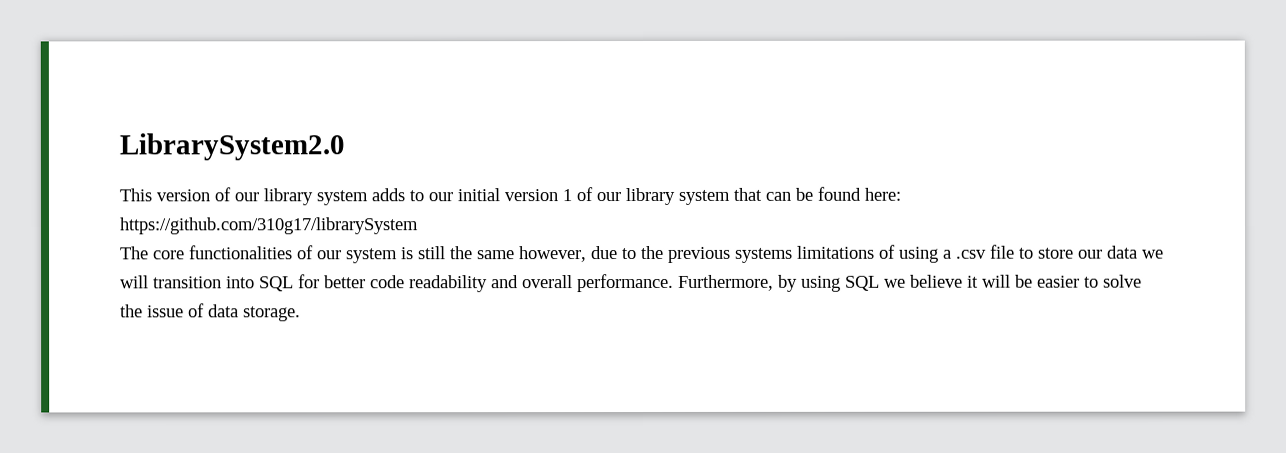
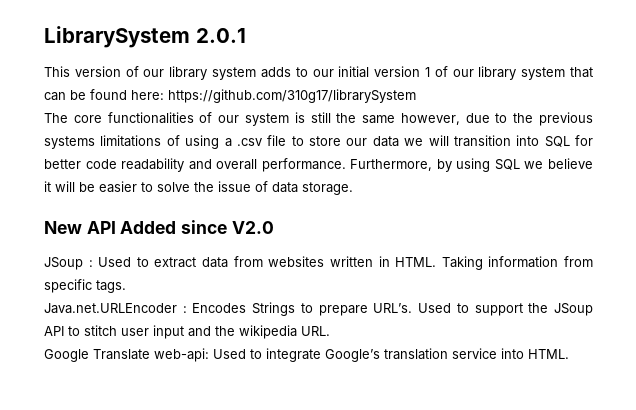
[119,133,345,161] LibrarySystem2.0 -> [44,26,246,48] LibrarySystem 2.0.1
(301, 314) none -> [44,220,274,234] [44,256,594,270] [44,279,126,293] [44,302,594,316] [44,325,330,339] [44,348,569,362] // New API Added since V2.0 // JSoup : Used to extract data from websites written in HTML. Taking information from specific tags. // Java.net.URLEncoder : Encodes Strings to prepare URL’s. Used to support the JSoup API to stitch user input and the wikipedia URL. // Google Translate web-api: Used to integrate Google’s translation service into HTML.

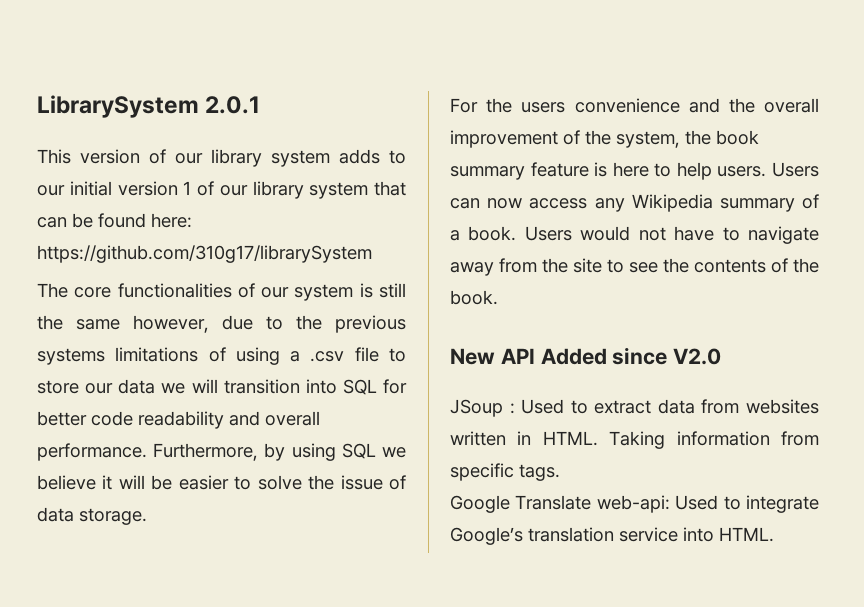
(353, 188) none -> [450,98,819,113] [450,130,759,148] [450,162,819,180] [450,194,819,212] [450,226,819,244] [450,258,819,276] [450,290,498,305] // For the users convenience and the overall improvement of the system, the book summary feature is here to help users. Users can now access any Wikipedia summary of a book. Users would not have to navigate away from the site to see the contents of the book.
[44,302,594,316] [44,325,330,339] // Java.net.URLEncoder : Encodes Strings to prepare URL’s. Used to support the JSoup API to stitch user input and the wikipedia URL. -> (560, 472) none

